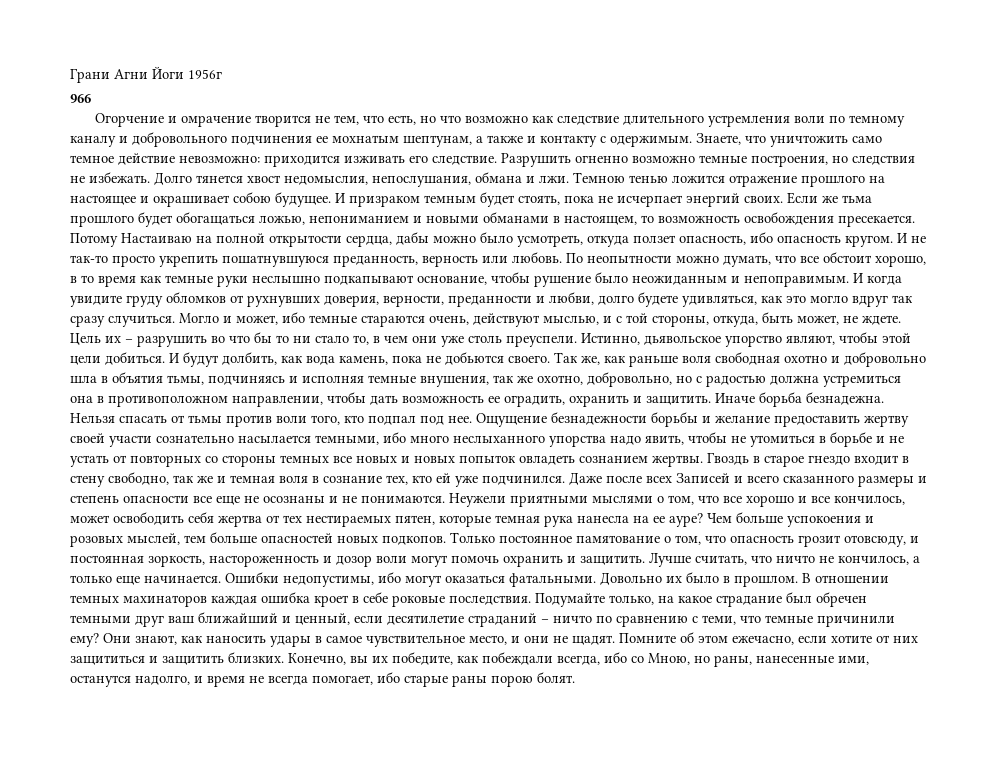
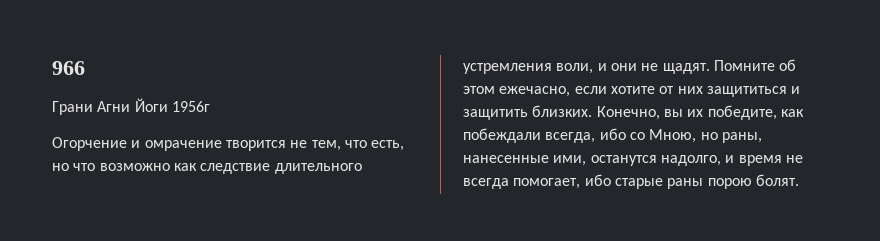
(70, 76) none -> [52,61,85,75] 966 //
[70,94,91,103] // 966 -> (210, 106) none
[794,115,906,127] [70,132,882,147] [70,153,915,167] [70,172,885,187] [70,192,872,207] [70,212,915,227] [70,232,926,247] [70,252,926,267] [70,272,902,287] [70,292,913,307] [70,312,901,327] [70,332,911,347] [70,352,926,367] [70,372,901,387] [70,392,884,407] [70,412,909,427] [70,432,904,447] [70,453,909,467] [70,472,927,487] [70,493,905,507] [70,512,874,527] [70,532,919,547] [70,552,920,567] [70,572,889,587] [70,592,867,607] [70,612,895,627] [70,633,507,647] воли по темному каналу и добровольного подчинения ее мохнатым шептунам, а также и контакту с одержимым. Знаете, что уничтожить само темное действие невозможно: приходится изживать его следствие. Разрушить огненно возможно темные построения, но следствия не избежать. Долго тянется хвост недомыслия, непослушания, обмана и лжи. Темною тенью ложится отражение прошлого на настоящее и окрашивает собою будущее. И призраком темным будет стоять, пока не исчерпает энергий своих. Если же тьма прошлого будет обогащаться ложью, непониманием и новыми обманами в настоящем, то возможность освобождения пресекается. Потому Настаиваю на полной открытости сердца, дабы можно было усмотреть, откуда ползет опасность, ибо опасность кругом. И не так-то просто укрепить пошатнувшуюся преданность, верность или любовь. По неопытности можно думать, что все обстоит хорошо, в то время как темные руки неслышно подкапывают основание, чтобы рушение было неожиданным и непоправимым. И когда увидите груду обломков от рухнувших доверия, верности, преданности и любви, долго будете удивляться, как это могло вдруг так сразу случиться. Могло и может, ибо темные стараются очень, действуют мыслью, и с той стороны, откуда, быть может, не ждете. Цель их – разрушить во что бы то ни стало то, в чем они уже столь преуспели. Истинно, дьявольское упорство являют, чтобы этой цели добиться. И будут долбить, как вода камень, пока не добьются своего. Так же, как раньше воля свободная охотно и добровольно шла в объятия тьмы, подчиняясь и исполняя темные внушения, так же охотно, добровольно, но с радостью должна устремиться она в противоположном направлении, чтобы дать возможность ее оградить, охранить и защитить. Иначе борьба безнадежна. Нельзя спасать от тьмы против воли того, кто подпал под нее. Ощущение безнадежности борьбы и желание предоставить жертву своей участи сознательно насылается темными, ибо много неслыханного упорства надо явить, чтобы не утомиться в борьбе и не устать от повторных со стороны темных все новых и новых попыток овладеть сознанием жертвы. Гвоздь в старое гнездо входит в стену свободно, так же и темная воля в сознание тех, кто ей уже подчинился. Даже после всех Записей и всего сказанного размеры и степень опасности все еще не осознаны и не понимаются. Неужели приятными мыслями о том, что все хорошо и все кончилось, может освободить себя жертва от тех нестираемых пятен, которые темная рука нанесла на ее ауре? Чем больше успокоения и розовых мыслей, тем больше опасностей новых подкопов. Только постоянное памятование о том, что опасность грозит отовсюду, и постоянная зоркость, настороженность и дозор воли могут помочь охранить и защитить. Лучше считать, что ничто не кончилось, а только еще начинается. Ошибки недопустимы, ибо могут оказаться фатальными. Довольно их было в прошлом. В отношении темных махинаторов каждая ошибка кроет в себе роковые последствия. Подумайте только, на какое страдание был обречен темными друг ваш ближайший и ценный, если десятилетие страданий – ничто по сравнению с теми, что темные причинили ему? Они знают, как наносить удары в самое чувствительное место, -> [556,63,594,74] воли,

